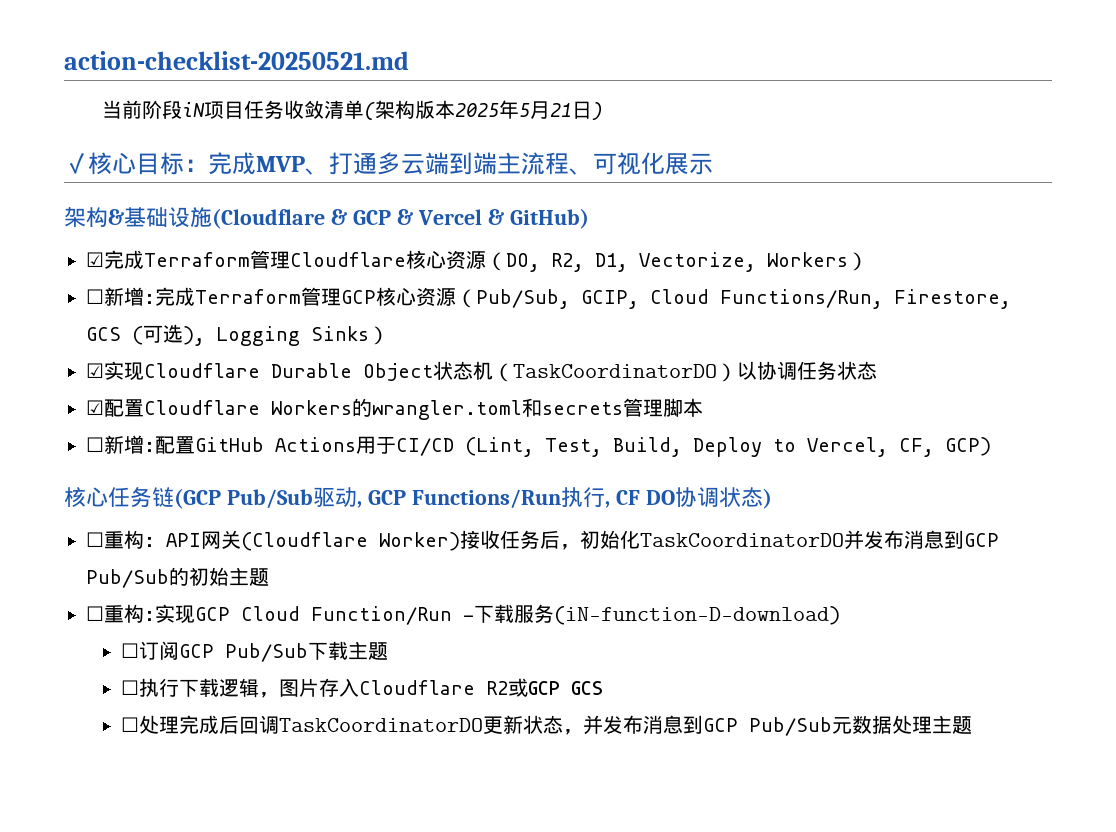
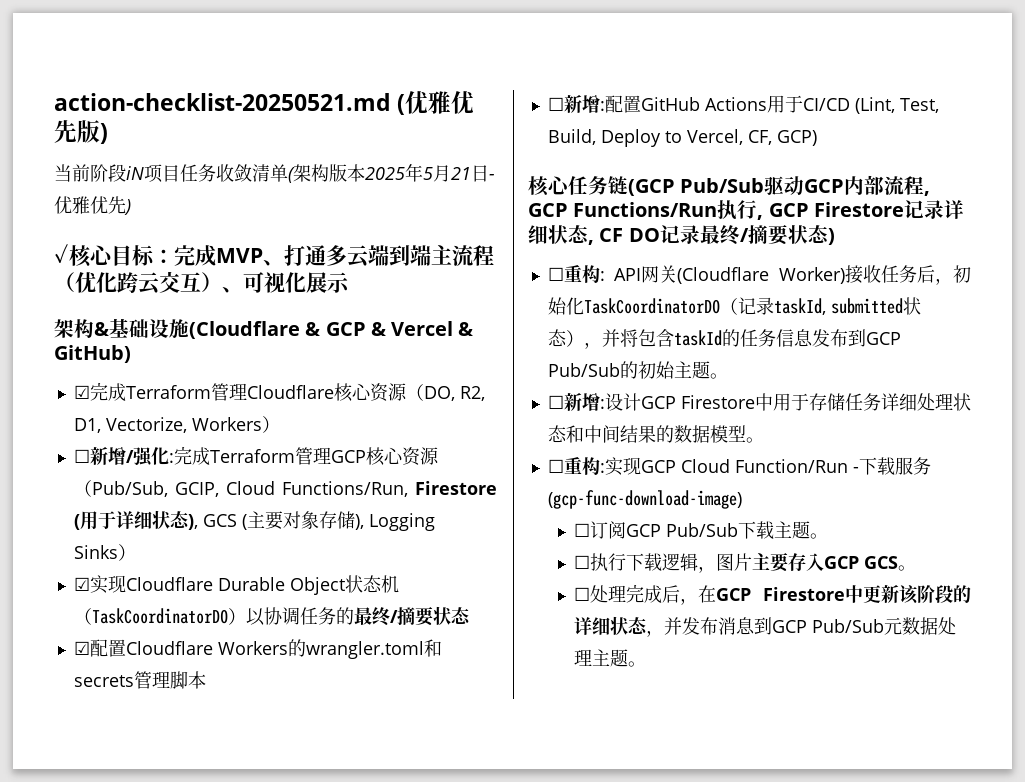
(409, 60) none -> [397,91,475,115] [54,120,108,144] (优雅优先版)
(593, 110) none -> [489,174,495,180] [54,196,126,214] -优雅优先
(569, 163) none -> [54,271,222,295] （优化跨云交互）
(144, 296) none -> [125,447,169,467] /强化
[894,289,1011,309] [86,324,183,345] Firestore, GCS (可选 -> [415,481,497,495] [73,510,355,530] Firestore (用于详细状态), GCS (主要对象存储
(837, 370) none -> [335,607,434,626] 的最终/摘要
(357, 497) none -> [804,175,925,195] GCP内部流程
[615,487,719,508] CF DO协调 -> [768,200,964,219] [528,225,788,245] GCP Firestore记录详细状态, CF DO记录最终/摘要
[844,530,944,550] 并发布消息 -> [719,297,921,315] [547,329,848,349] （记录taskId, submitted状态），并将包含taskId的任务信息发布
(269, 577) none -> [709,373,728,379] [547,393,971,411] [547,425,764,443] 。 // ☐新增:设计GCP Firestore中用于存储任务详细处理状态和中间结果的数据模型。
[554,606,840,625] (iN-function-D-download) -> [547,490,742,509] (gcp-func-download-image)
(389, 651) none -> [810,533,829,539] 。
[319,678,529,697] 存入Cloudflare R2或 -> [752,553,825,572] 主要存入
(604, 688) none -> [898,565,917,571] 。
[239,715,524,734] 回调TaskCoordinatorDO更新 -> [680,585,971,605] [574,617,611,635] ，在GCP Firestore中更新该阶段的详细
(973, 725) none -> [628,661,647,667] 。

